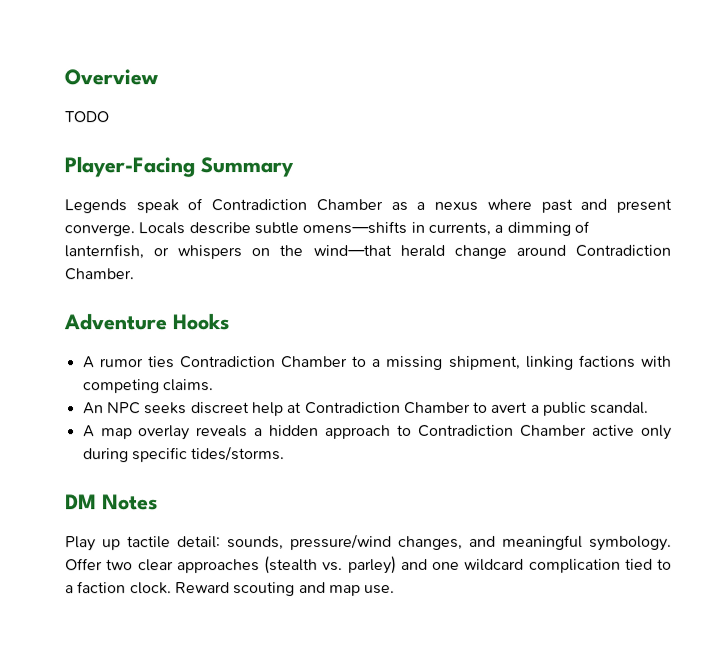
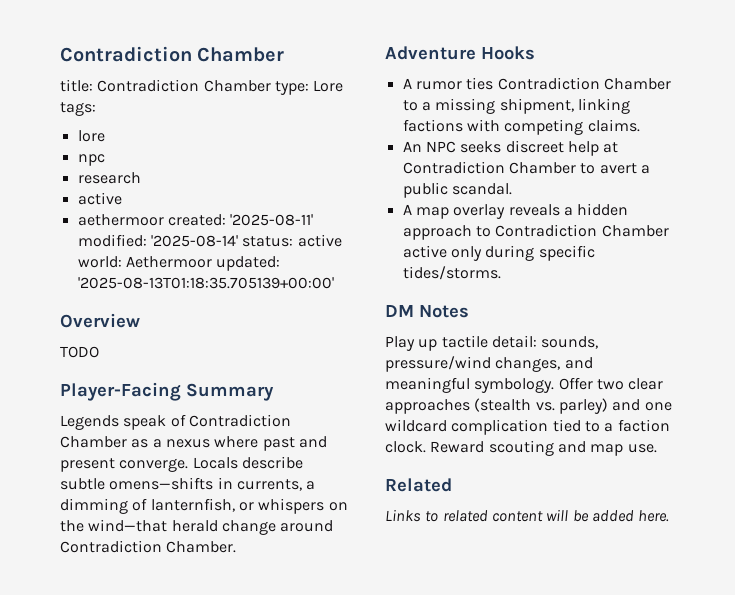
(64, 77) none -> [60,46,285,62] [60,79,344,95] [60,102,96,116] [77,130,105,142] [77,154,105,166] [77,172,141,184] [77,192,122,205] [77,214,314,226] [77,234,342,247] [77,256,281,271] [77,277,334,289] Contradiction Chamber // title: Contradiction Chamber type: Lore tags: // lore // npc // research // active // aethermoor created: '2025-08-11' modified: '2025-08-14' status: active world: Aethermoor updated: '2025-08-13T01:18:35.705139+00:00' //
(396, 589) none -> [385,478,452,492] [385,509,670,522] // Related // Links to related content will be added here.

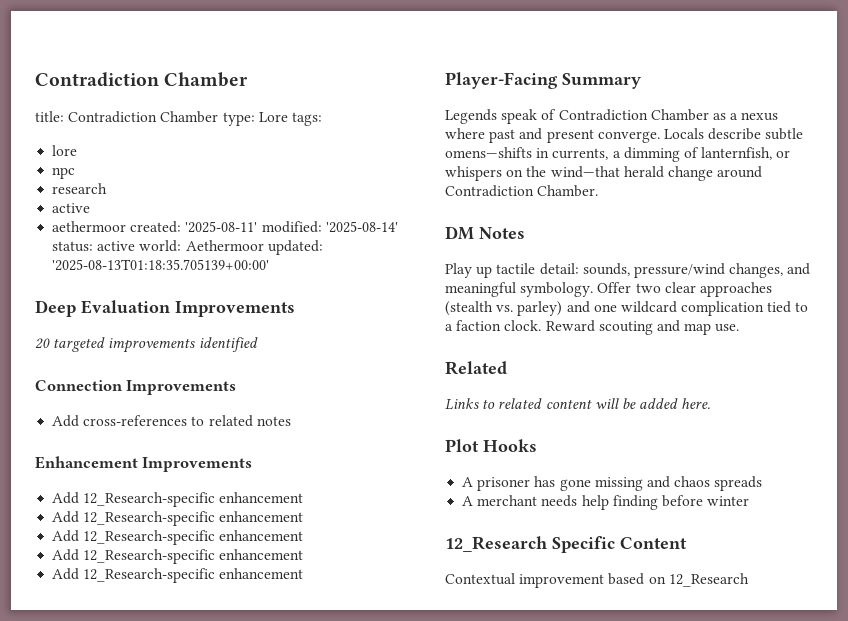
[60,313,140,328] [60,346,99,358] Overview // TODO -> [35,300,295,317] [35,337,258,353] [35,380,237,395] [52,415,291,427] [35,456,253,472] [52,492,304,507] [52,511,304,526] [52,530,304,545] [52,549,304,564] [52,568,304,583] Deep Evaluation Improvements // 20 targeted improvements identified // Connection Improvements // Add cross-references to related notes // Enhancement Improvements // Add 12_Research-specific enhancement // Add 12_Research-specific enhancement // Add 12_Research-specific enhancement // Add 12_Research-specific enhancement // Add 12_Research-specific enhancement
[385,46,535,60] [402,77,671,90] [402,98,630,114] [402,119,640,135] [402,140,619,156] [402,161,650,174] [402,182,512,198] [402,203,629,219] [402,224,669,240] [402,245,595,261] [402,266,501,280] // Adventure Hooks // A rumor ties Contradiction Chamber to a missing shipment, linking factions with competing claims. // An NPC seeks discreet help at Contradiction Chamber to avert a public scandal. // A map overlay reveals a hidden approach to Contradiction Chamber active only during specific tides/storms. -> (599, 191) none
(670, 516) none -> [445,439,537,452] [462,476,763,491] [462,495,750,510] [445,536,687,553] [445,573,749,588] // Plot Hooks // A prisoner has gone missing and chaos spreads // A merchant needs help finding before winter // 12_Research Specific Content // Contextual improvement based on 12_Research

